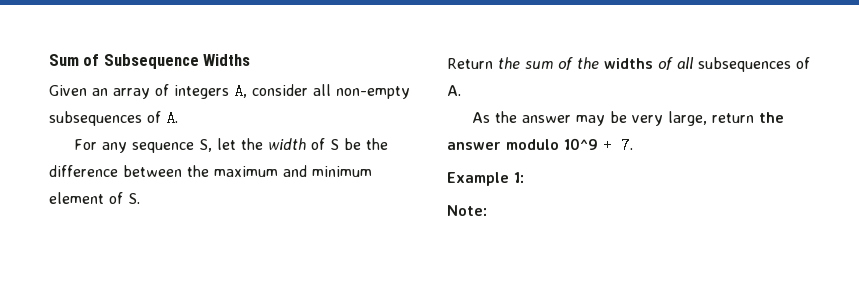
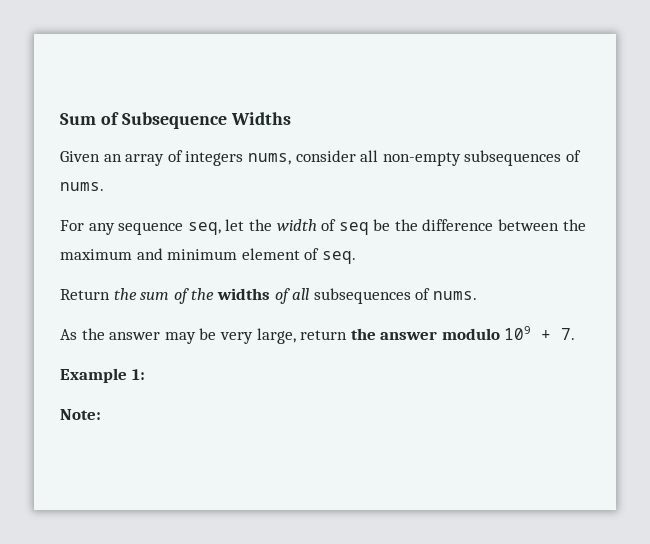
[234,83,247,100] A, -> [247,153,291,165] nums,
[166,110,178,127] A. -> [60,182,104,191] nums.
[199,139,213,152] S, -> [187,222,221,235] seq,
[330,139,340,150] S -> [338,222,369,235] seq
[128,193,140,204] S. -> [321,251,356,264] seq.
[447,85,461,96] A. -> [432,291,477,300] nums.
[564,138,598,150] 10^9 -> [504,326,532,340] 109

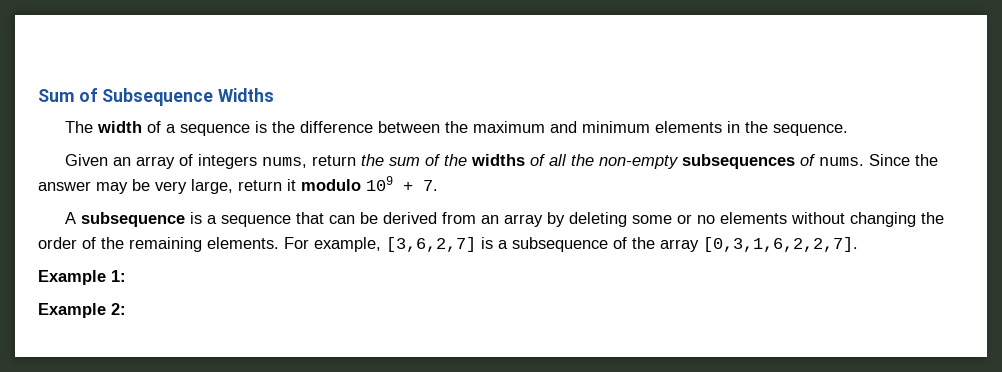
(291, 118) none -> [64,121,848,136] // The width of a sequence is the difference between the maximum and minimum elements in the sequence.
[295,150,581,166] [60,182,104,191] [60,219,586,235] [60,248,356,264] [60,289,110,300] consider all non-empty subsequences of nums. // For any sequence seq, let the width of seq be the difference between the maximum and minimum element of seq. // Return -> [311,155,356,166] return
[313,288,477,304] [60,329,77,340] subsequences of nums. // As -> [570,154,910,169] the non-empty subsequences of nums. Since
[350,328,438,340] the answer -> [287,179,296,191] it
(576, 334) none -> [64,212,944,227] [38,237,858,252] // A subsequence is a sequence that can be derived from an array by deleting some or no elements without changing the order of the remaining elements. For example, [3,6,2,7] is a subsequence of the array [0,3,1,6,2,2,7].
[60,409,101,420] Note: -> [38,303,126,318] Example 2:

